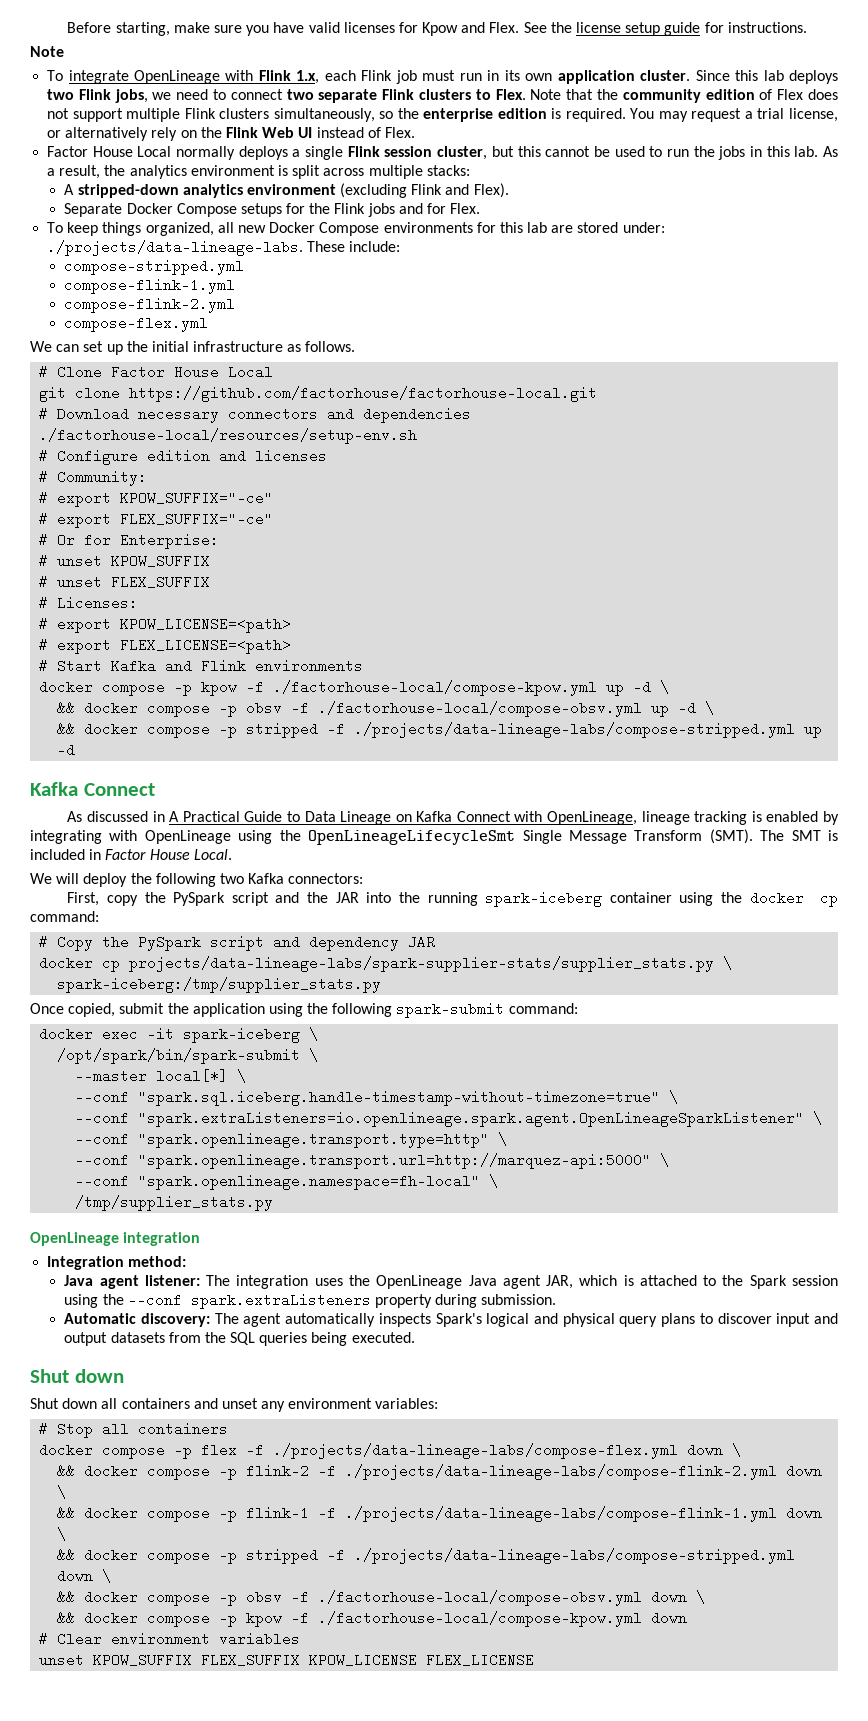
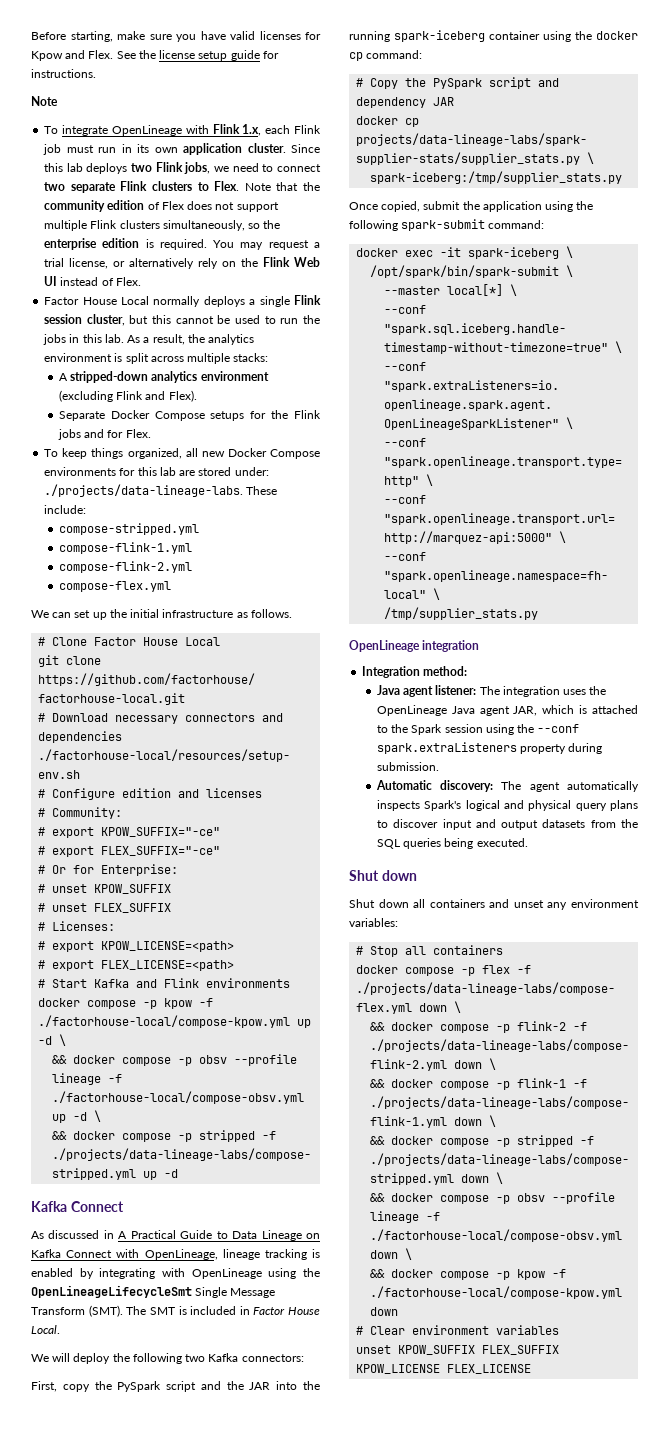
(283, 708) none -> [234,1054,298,1066] [52,1073,102,1085] --profile lineage
(283, 1597) none -> [552,1192,616,1204] [370,1211,420,1223] --profile lineage

